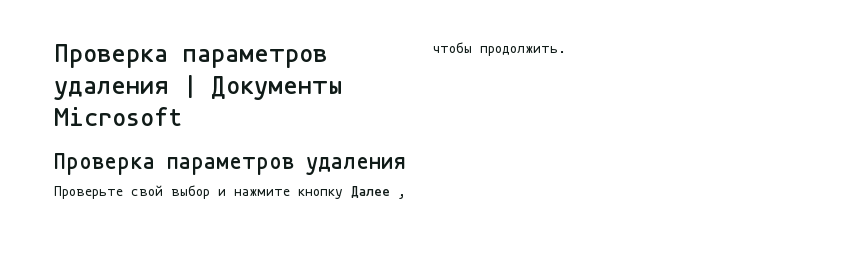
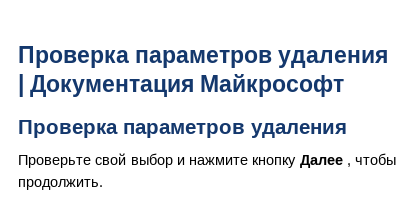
[211,76,343,100] [54,107,183,126] Документы Microsoft -> [30,74,345,97] Документация Майкрософт

